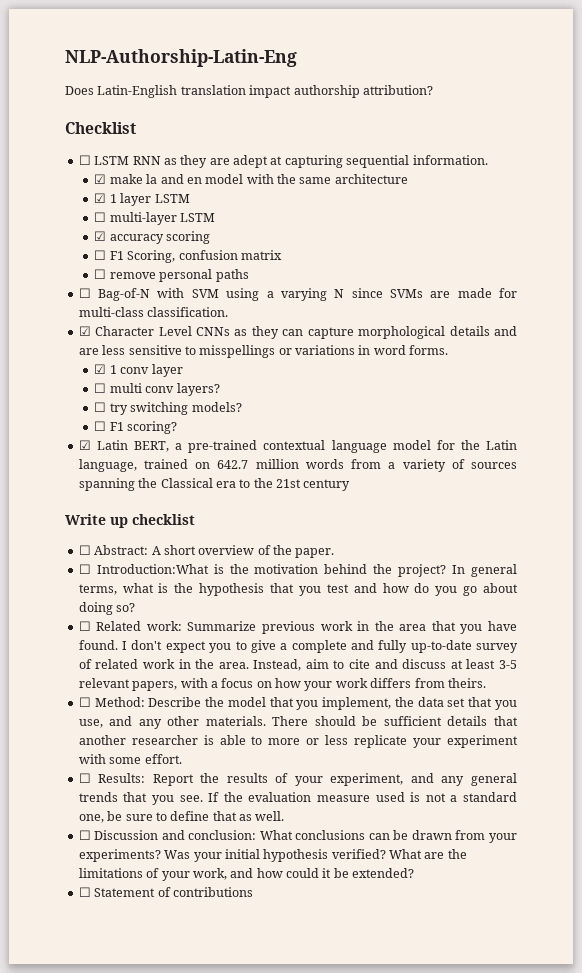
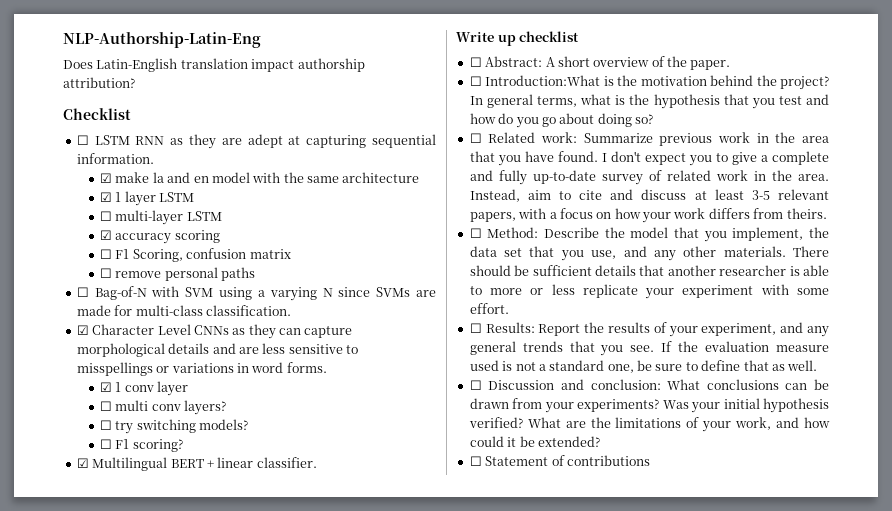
[96,440,517,453] [78,459,518,472] [78,478,351,491] Latin BERT, a pre-trained contextual language model for the Latin language, trained on 642.7 million words from a variety of sources spanning the Classical era to the 21st century -> [92,457,317,471] Multilingual BERT + linear classifier.

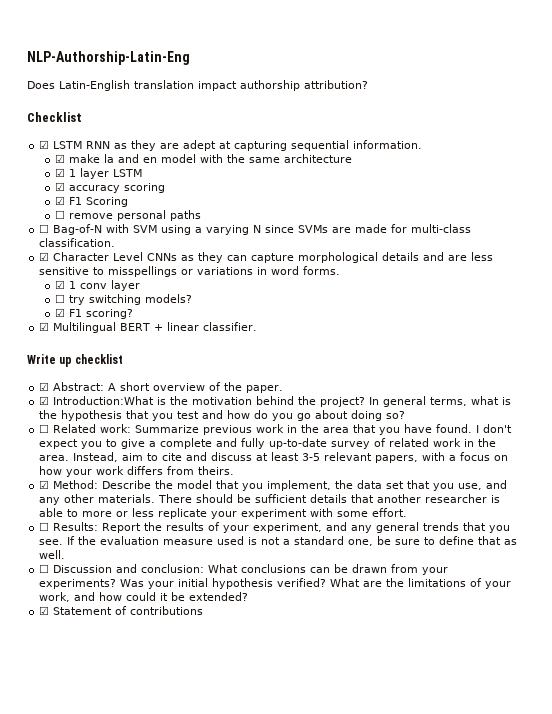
[76,135,89,145] ☐ -> [39,140,50,149] ☑
[100,210,222,225] // ☐ multi-layer LSTM -> (142, 173) none
[100,248,291,262] ☐ F1 Scoring, confusion matrix -> [54,196,128,207] ☑ F1 Scoring
[100,400,227,415] // ☐ multi conv layers? -> (140, 285) none
[100,439,113,449] ☐ -> [54,308,65,317] ☑
[469,57,482,67] ☐ -> [39,382,50,391] ☑
[469,76,482,86] ☐ -> [39,396,50,405] ☑
[469,228,482,238] ☐ -> [39,480,50,489] ☑
[469,456,482,466] ☐ -> [39,606,50,615] ☑

